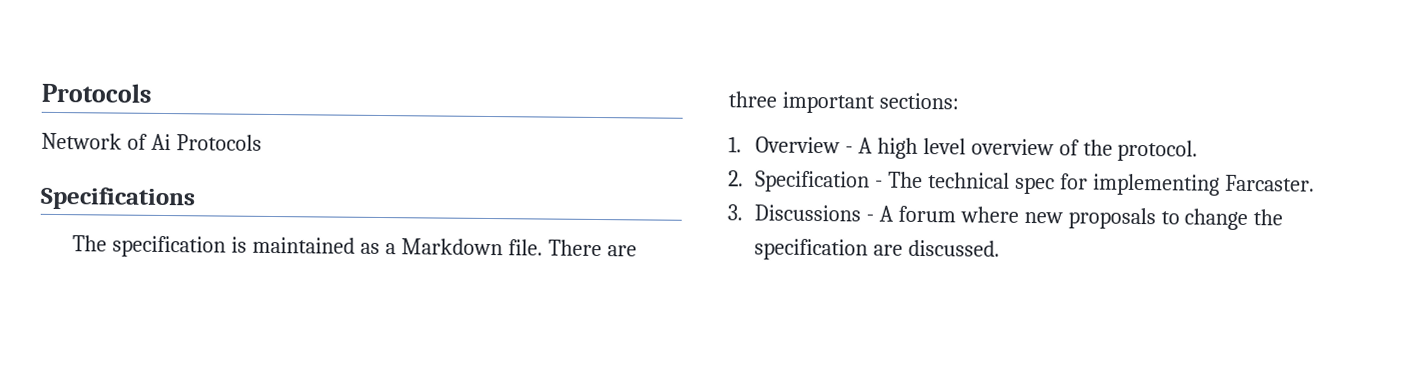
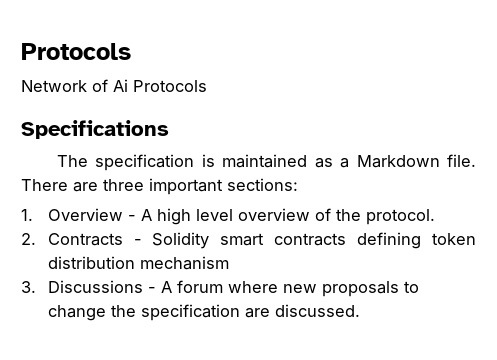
[754,170,1315,196] Specification - The technical spec for implementing Farcaster. -> [47,232,476,249] [47,256,229,270] Contracts - Solidity smart contracts defining token distribution mechanism

